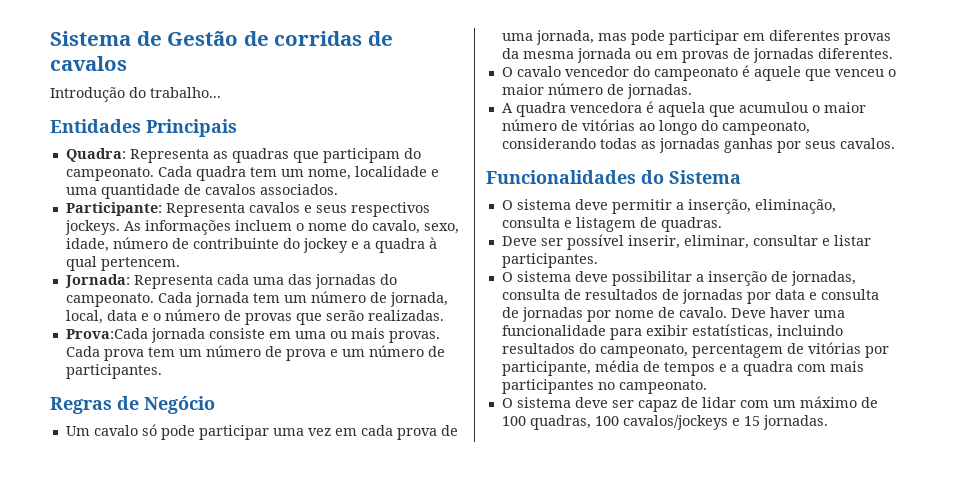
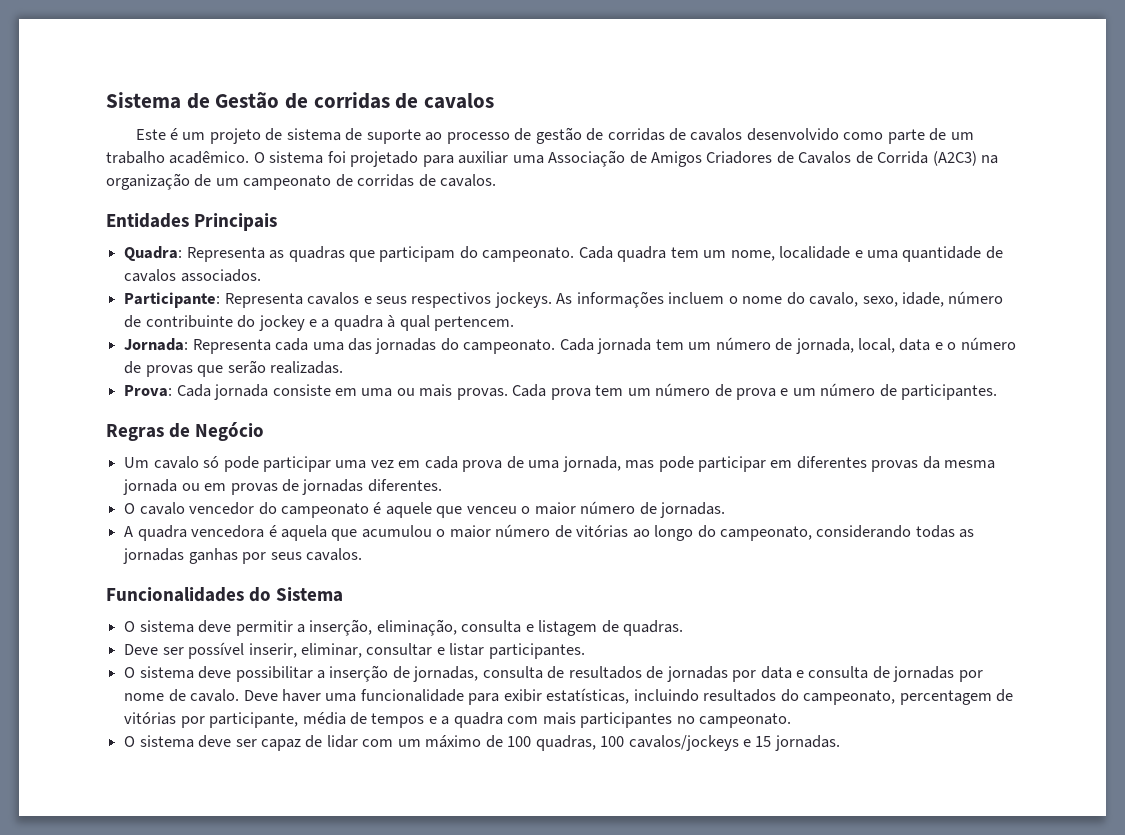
[50,87,221,102] Introdução do trabalho... -> [135,127,974,144] [106,150,999,167] [106,173,497,190] Este é um projeto de sistema de suporte ao processo de gestão de corridas de cavalos desenvolvido como parte de um trabalho acadêmico. O sistema foi projetado para auxiliar uma Associação de Amigos Criadores de Cavalos de Corrida (A2C3) na organização de um campeonato de corridas de cavalos.
[65,328,148,339] Prova:Cada -> [124,384,211,397] Prova: Cada

